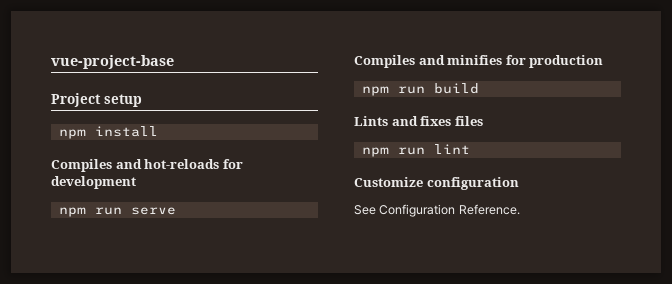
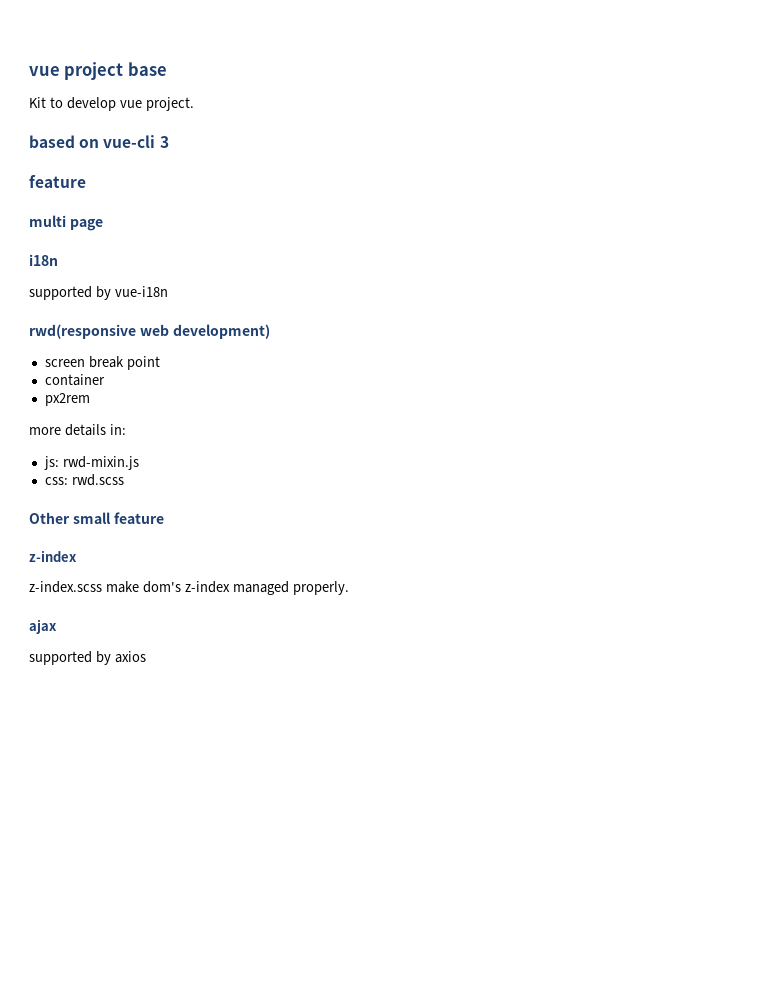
[51,55,174,69] [51,93,142,107] [58,126,158,139] [51,159,243,172] [51,176,136,189] [58,207,176,217] [354,55,604,68] [361,83,479,96] [354,116,483,126] [361,144,470,157] [354,177,519,190] [354,204,520,217] vue-project-base // Project setup // npm install // Compiles and hot-reloads for development // npm run serve // Compiles and minifies for production // npm run build // Lints and fixes files // npm run lint // Customize configuration // See Configuration Reference. -> [29,62,167,80] [29,97,194,111] [29,135,169,148] [29,175,86,188] [29,215,103,231] [29,254,58,266] [29,286,168,300] [29,324,270,339] [44,356,160,370] [44,374,105,386] [44,393,90,406] [29,424,126,436] [43,456,139,470] [44,474,124,486] [29,512,164,524] [29,550,77,562] [29,581,349,595] [29,619,57,634] [29,651,146,665] vue project base // Kit to develop vue project. // based on vue-cli 3 // feature // multi page // i18n // supported by vue-i18n // rwd(responsive web development) // screen break point // container // px2rem // more details in: // js: rwd-mixin.js // css: rwd.scss // Other small feature // z-index // z-index.scss make dom's z-index managed properly. // ajax // supported by axios

